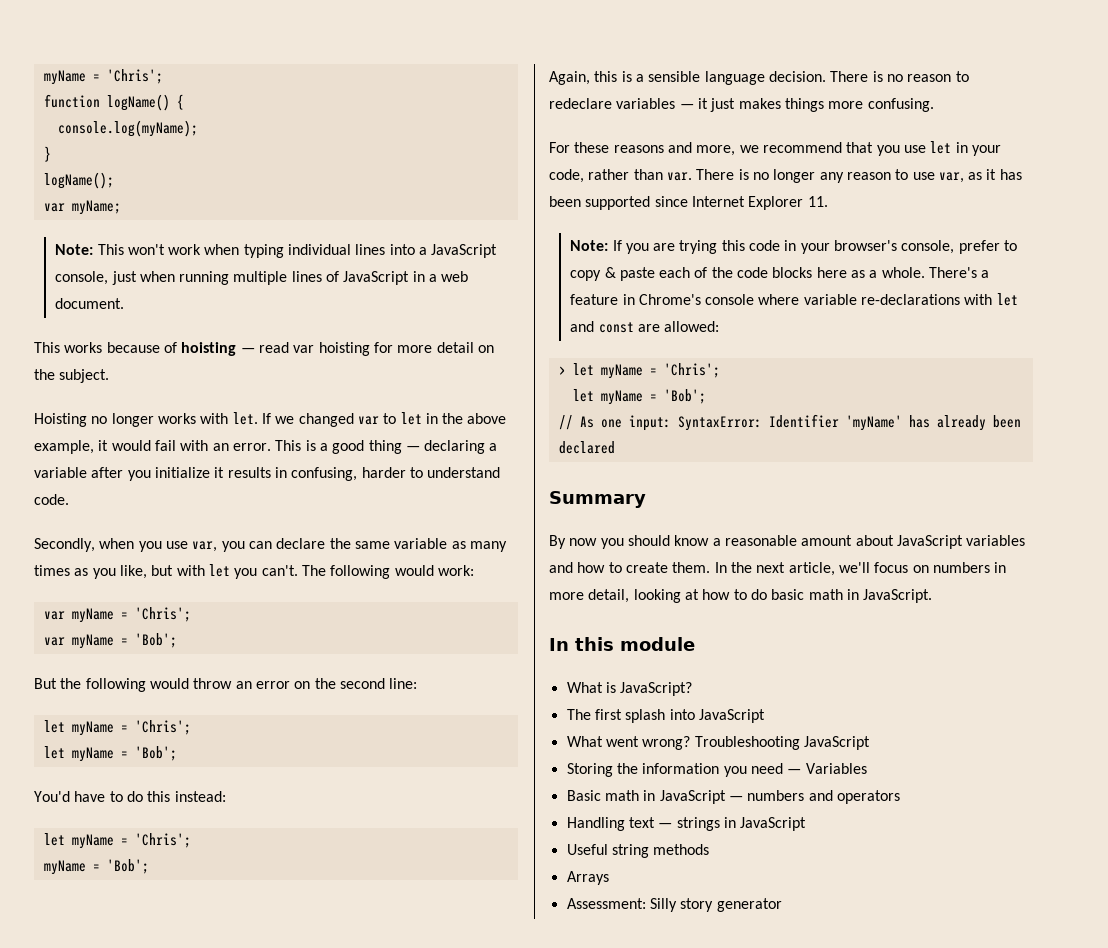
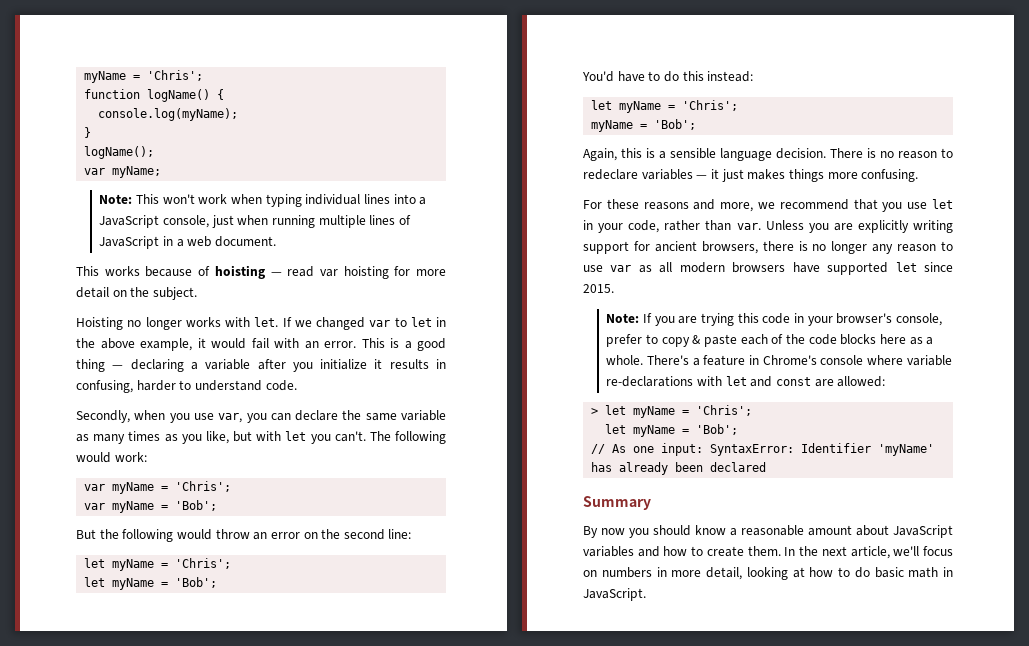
[696,169,735,180] There -> [765,220,953,233] [583,241,794,254] Unless you are explicitly writing support for ancient browsers, there
[938,169,1022,183] [549,196,828,210] var, as it has been supported since Internet Explorer 11. -> [610,262,953,275] [583,284,614,293] var as all modern browsers have supported let since 2015.
[549,637,695,651] [566,682,693,696] [566,709,765,723] [566,736,870,750] [566,763,867,777] [566,790,900,804] [566,817,807,831] [566,844,710,858] [566,871,609,885] [566,898,782,912] // In this module // What is JavaScript? // The first splash into JavaScript // What went wrong? Troubleshooting JavaScript // Storing the information you need — Variables // Basic math in JavaScript — numbers and operators // Handling text — strings in JavaScript // Useful string methods // Arrays // Assessment: Silly story generator -> (646, 594) none

